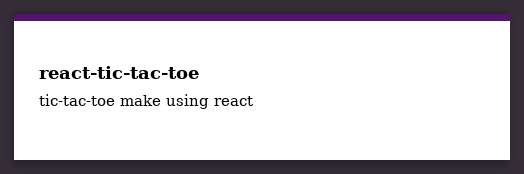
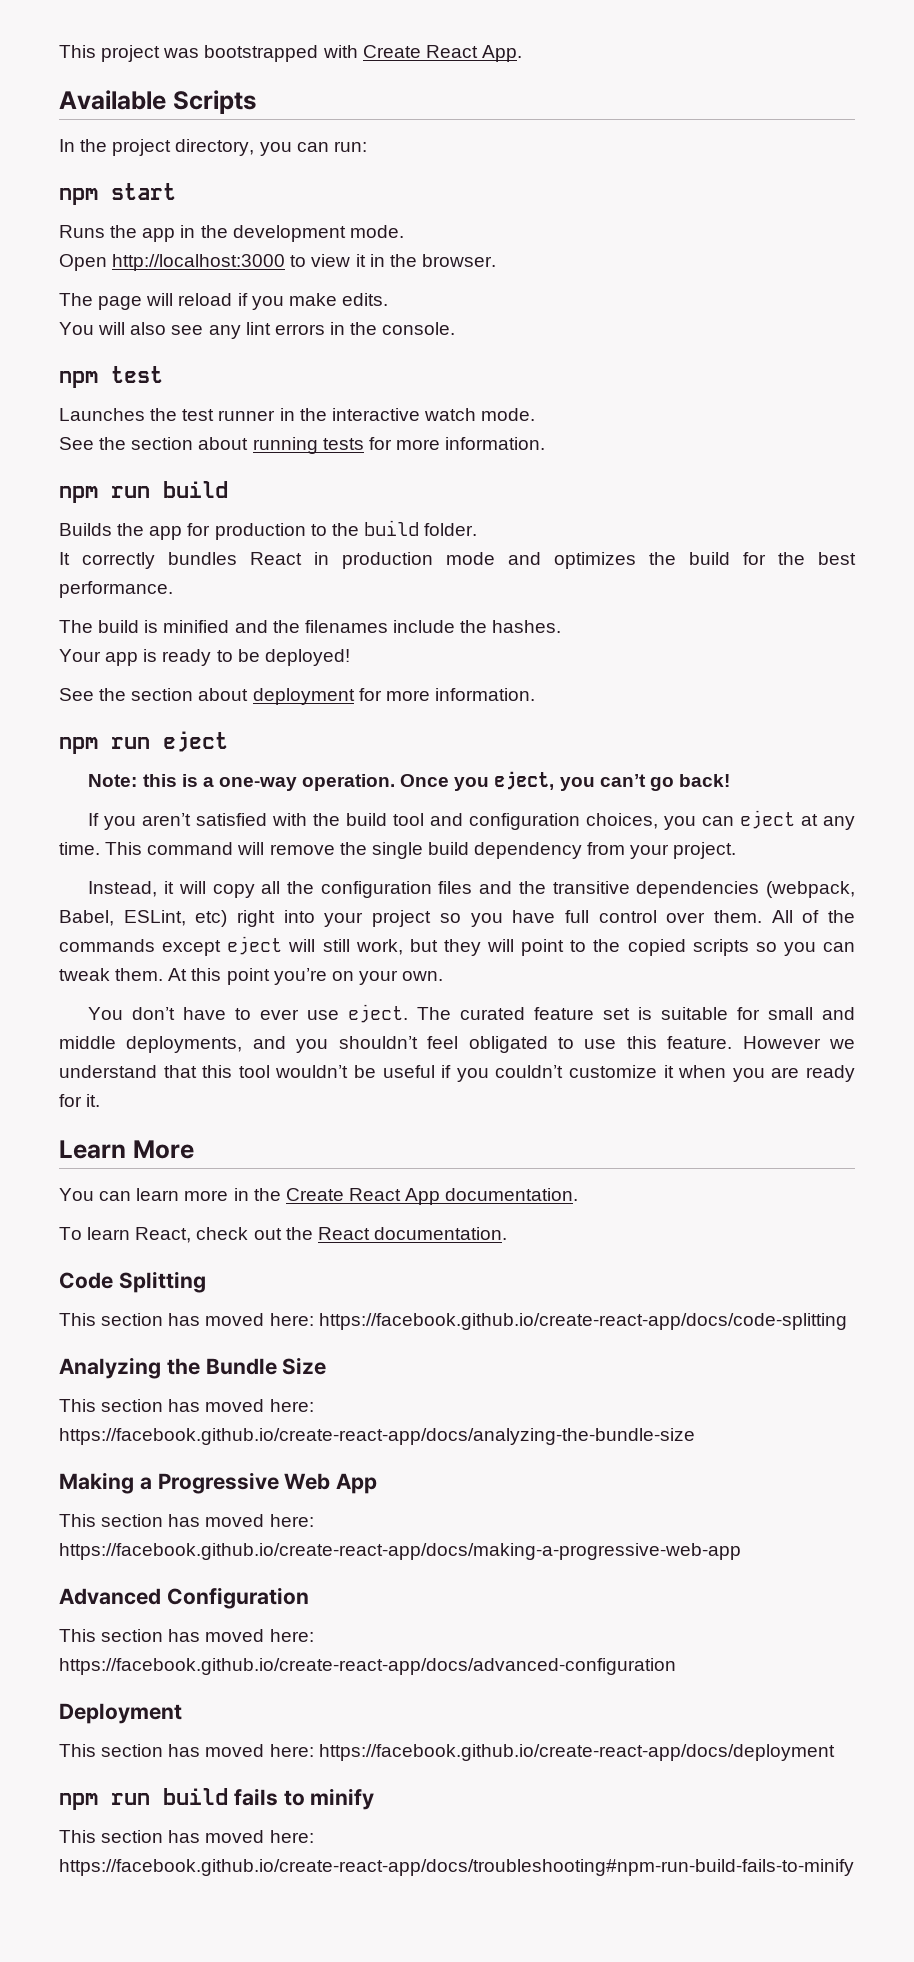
[39,66,199,79] [39,94,253,109] react-tic-tac-toe // tic-tac-toe make using react -> [59,45,522,62] [59,90,256,114] [59,139,367,156] [59,183,176,205] [59,225,404,242] [59,254,496,271] [59,293,388,310] [59,322,456,339] [59,366,163,388] [59,408,536,421] [59,437,546,454] [59,481,228,503] [59,520,478,540] [59,552,856,569] [59,581,173,598] [59,620,562,633] [59,649,350,666] [59,688,535,705] [59,731,228,754] [88,771,730,791] [88,810,855,830] [59,842,737,859] [88,881,855,898] [59,910,855,927] [59,936,855,956] [59,968,444,985] [88,1004,855,1023] [59,1036,855,1053] [59,1065,856,1082] [59,1094,101,1107] [59,1140,194,1159] [59,1188,579,1205] [59,1227,507,1243] [59,1271,206,1293] [59,1313,847,1330] [59,1357,327,1379] [59,1399,314,1412] [59,1428,695,1445] [59,1472,378,1494] [59,1514,314,1527] [59,1543,741,1560] [59,1587,309,1609] [59,1629,314,1642] [59,1658,676,1675] [59,1703,182,1724] [59,1744,835,1761] [59,1788,375,1810] [59,1830,314,1843] [59,1859,854,1876] This project was bootstrapped with Create React App. // Available Scripts // In the project directory, you can run: // npm start // Runs the app in the development mode. // Open http://localhost:3000 to view it in the browser. // The page will reload if you make edits. // You will also see any lint errors in the console. // npm test // Launches the test runner in the interactive watch mode. // See the section about running tests for more information. // npm run build // Builds the app for production to the build folder. // It correctly bundles React in production mode and optimizes the build for the best performance. // The build is minified and the filenames include the hashes. // Your app is ready to be deployed! // See the section about deployment for more information. // npm run eject // Note: this is a one-way operation. Once you eject, you can’t go back! // If you aren’t satisfied with the build tool and configuration choices, you can eject at any time. This command will remove the single build dependency from your project. // Instead, it will copy all the configuration files and the transitive dependencies (webpack, Babel, ESLint, etc) right into your project so you have full control over them. All of the commands except eject will still work, but they will point to the copied scripts so you can tweak them. At this point you’re on your own. // You don’t have to ever use eject. The curated feature set is suitable for small and middle deployments, and you shouldn’t feel obligated to use this feature. However we understand that this tool wouldn’t be useful if you couldn’t customize it when you are ready for it. // Learn More // You can learn more in the Create React App documentation. // To learn React, check out the React documentation. // Code Splitting // This section has moved here: https://facebook.github.io/create-react-app/docs/code-splitting // Analyzing the Bundle Size // This section has moved here: https://facebook.github.io/create-react-app/docs/analyzing-the-bundle-size // Making a Progressive Web App // This section has moved here: https://facebook.github.io/create-react-app/docs/making-a-progressive-web-app // Advanced Configuration // This section has moved here: https://facebook.github.io/create-react-app/docs/advanced-configuration // Deployment // This section has moved here: https://facebook.github.io/create-react-app/docs/deployment // npm run build fails to minify // This section has moved here: https://facebook.github.io/create-react-app/docs/troubleshooting#npm-run-build-fails-to-minify

